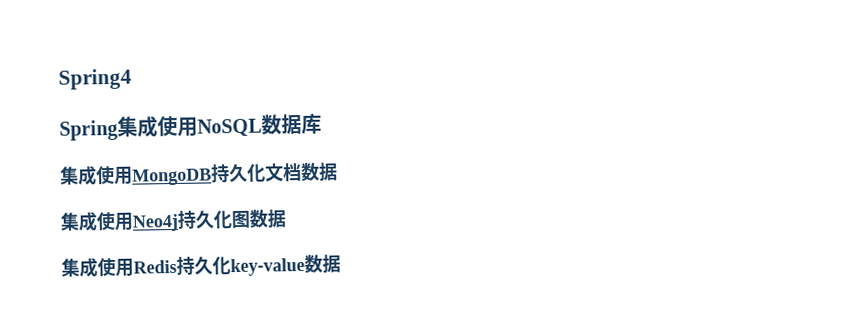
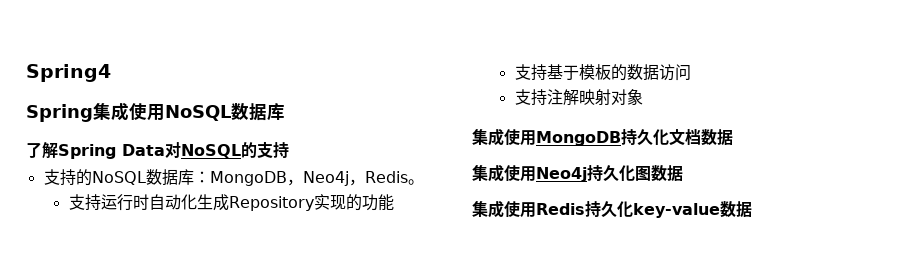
(322, 123) none -> [26,141,289,159] [43,169,424,186] [68,194,394,211] [514,64,691,81] [514,89,643,106] // 了解Spring Data对NoSQL的支持 // 支持的NoSQL数据库：MongoDB，Neo4j，Redis。 // 支持运行时自动化生成Repository实现的功能 // 支持基于模板的数据访问 // 支持注解映射对象

